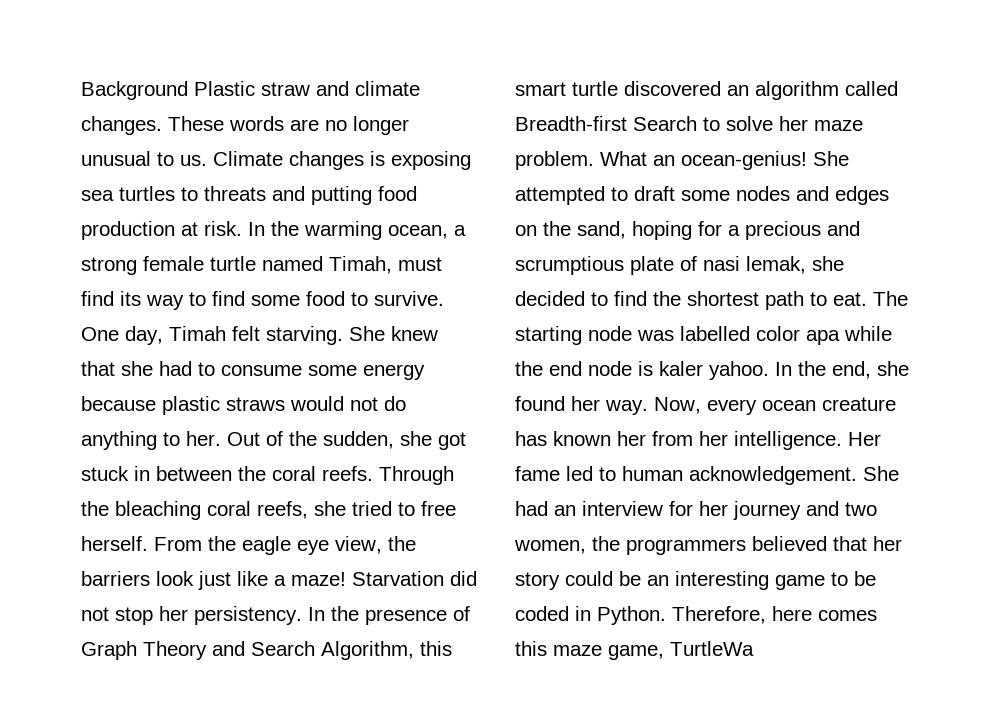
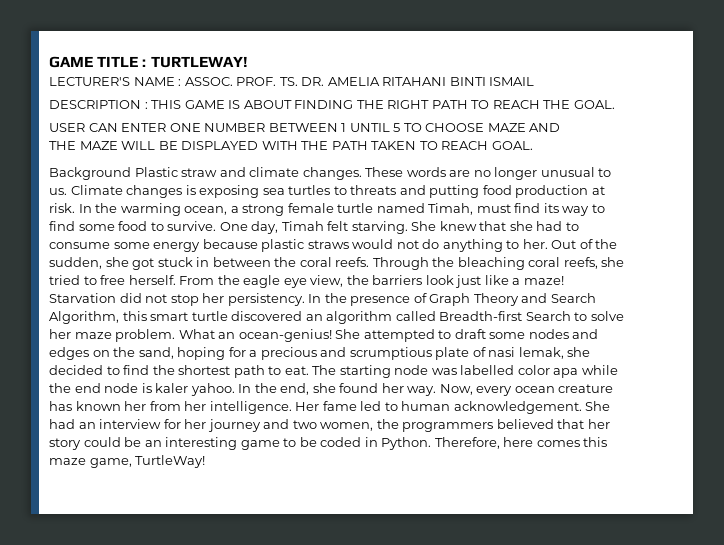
(81, 90) none -> [49,56,248,68] [49,77,535,86] [49,100,615,109] [49,123,561,132] [49,141,533,150] GAME TITLE : TURTLEWAY! // LECTURER'S NAME : ASSOC. PROF. TS. DR. AMELIA RITAHANI BINTI ISMAIL // DESCRIPTION : THIS GAME IS ABOUT FINDING THE RIGHT PATH TO REACH THE GOAL. // USER CAN ENTER ONE NUMBER BETWEEN 1 UNTIL 5 TO CHOOSE MAZE AND // THE MAZE WILL BE DISPLAYED WITH THE PATH TAKEN TO REACH GOAL. //
[670,641,754,656] TurtleWa -> [135,455,206,468] TurtleWay!

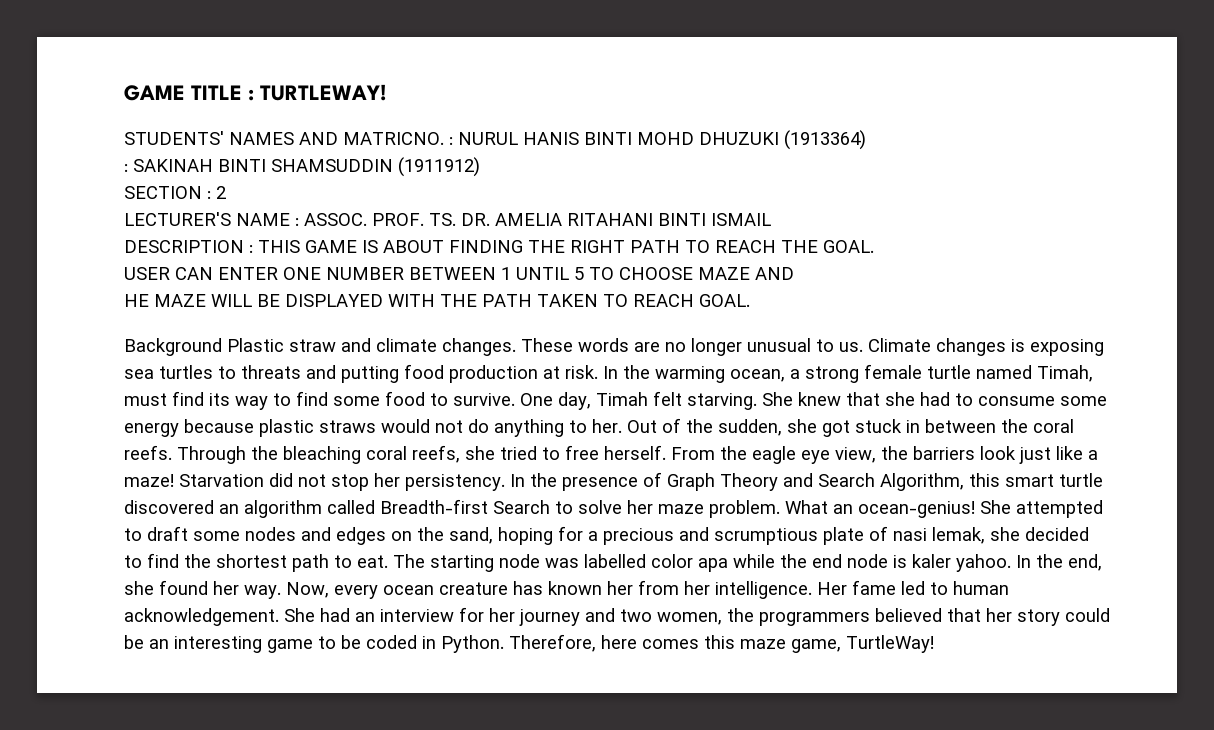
(248, 62) none -> [124,130,866,150] [124,157,480,177] [124,186,226,199] // STUDENTS' NAMES AND MATRICNO. : NURUL HANIS BINTI MOHD DHUZUKI (1913364) // : SAKINAH BINTI SHAMSUDDIN (1911912) // SECTION : 2
[49,141,76,150] THE -> [124,294,149,307] HE

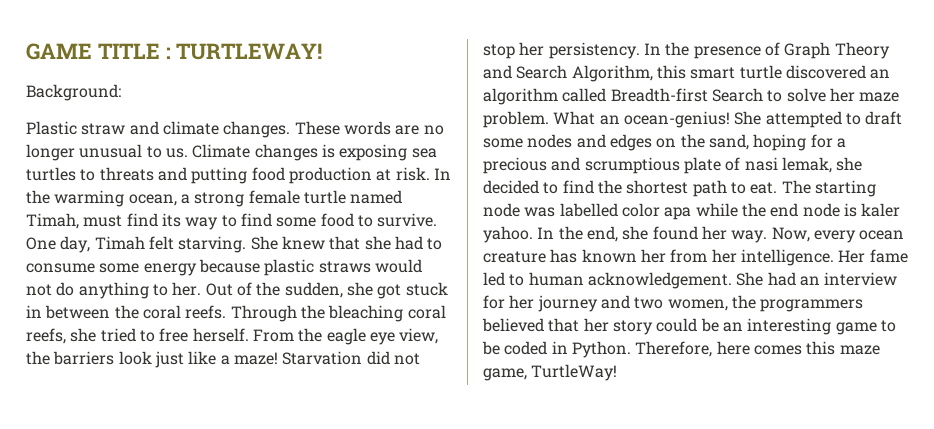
[124,130,866,150] [124,157,480,177] [124,186,226,199] [124,212,771,226] [124,240,874,253] [124,267,794,280] [124,294,750,307] [124,338,222,356] STUDENTS' NAMES AND MATRICNO. : NURUL HANIS BINTI MOHD DHUZUKI (1913364) // : SAKINAH BINTI SHAMSUDDIN (1911912) // SECTION : 2 // LECTURER'S NAME : ASSOC. PROF. TS. DR. AMELIA RITAHANI BINTI ISMAIL // DESCRIPTION : THIS GAME IS ABOUT FINDING THE RIGHT PATH TO REACH THE GOAL. // USER CAN ENTER ONE NUMBER BETWEEN 1 UNTIL 5 TO CHOOSE MAZE AND // HE MAZE WILL BE DISPLAYED WITH THE PATH TAKEN TO REACH GOAL. // Background -> [26,84,121,101] Background: //

